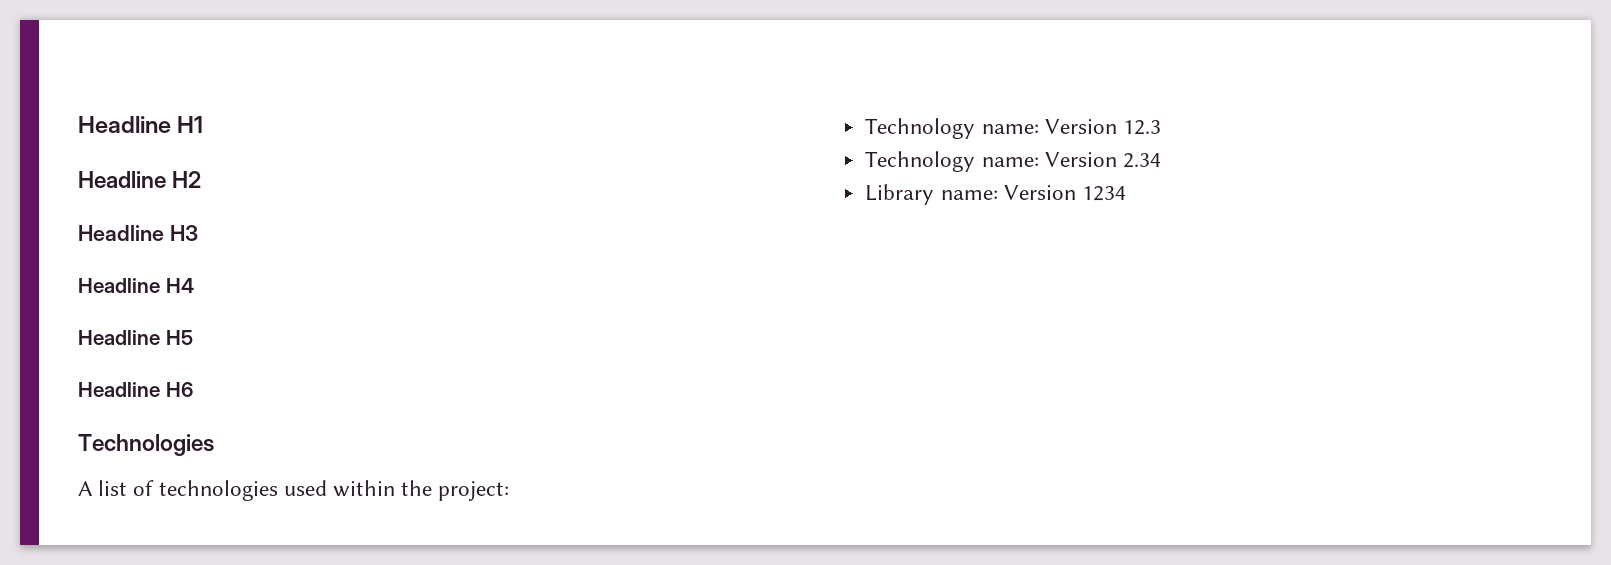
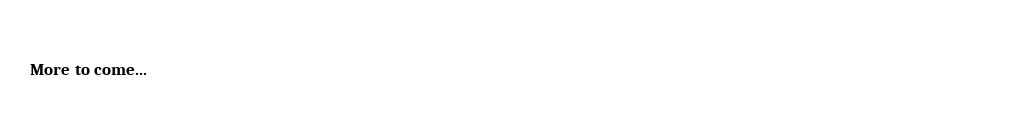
[78,116,204,133] [78,171,202,188] [78,225,198,241] [78,278,194,293] [78,330,193,345] [78,382,193,397] [78,434,214,456] [78,480,510,501] [865,118,1161,139] [865,151,1161,172] [865,184,1126,205] Headline H1 // Headline H2 // Headline H3 // Headline H4 // Headline H5 // Headline H6 // Technologies // A list of technologies used within the project: // Technology name: Version 12.3 // Technology name: Version 2.34 // Library name: Version 1234 -> [30,64,148,75] More to come...

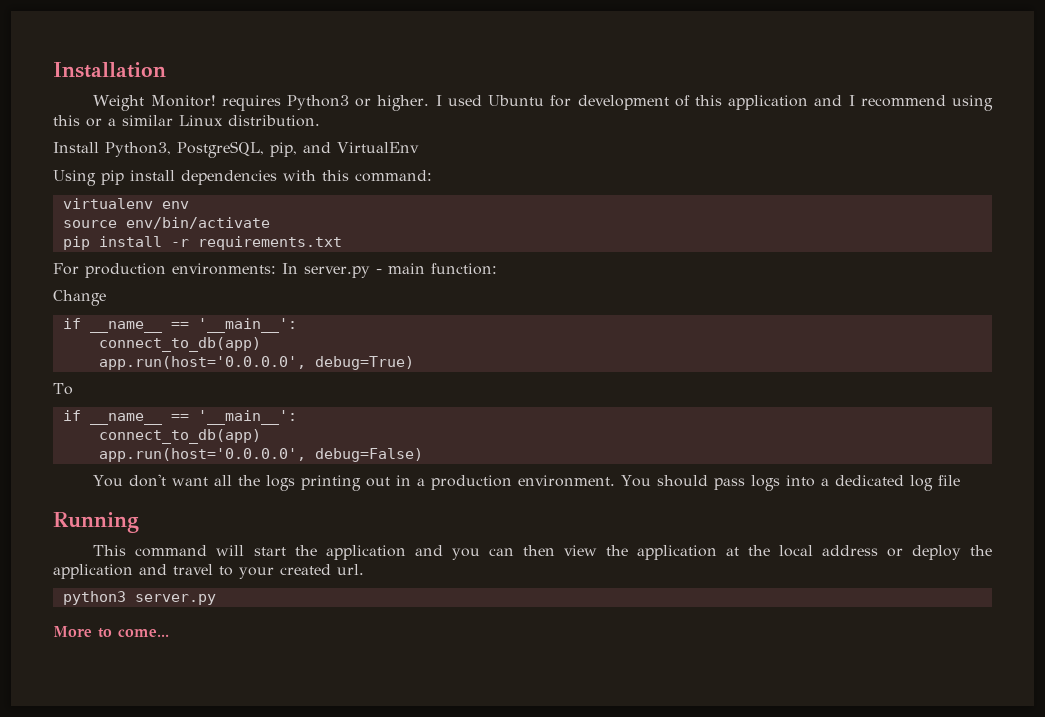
(30, 69) none -> [53,62,166,78] [93,95,993,111] [53,115,320,127] [53,141,419,158] [53,170,432,186] [62,198,189,209] [62,217,270,229] [62,236,342,250] [53,263,497,278] [53,290,106,306] [62,318,297,333] [98,337,261,352] [98,356,414,370] [53,383,73,395] [62,410,297,425] [98,429,261,444] [98,448,423,462] [93,474,961,491] [53,512,139,533] [93,545,992,560] [53,564,364,579] [62,591,216,605] Installation // Weight Monitor! requires Python3 or higher. I used Ubuntu for development of this application and I recommend using this or a similar Linux distribution. // Install Python3, PostgreSQL, pip, and VirtualEnv // Using pip install dependencies with this command: // virtualenv env // source env/bin/activate // pip install -r requirements.txt // For production environments: In server.py - main function: // Change // if __name__ == '__main__': // connect_to_db(app) // app.run(host='0.0.0.0', debug=True) // To // if __name__ == '__main__': // connect_to_db(app) // app.run(host='0.0.0.0', debug=False) // You don't want all the logs printing out in a production environment. You should pass logs into a dedicated log file // Running // This command will start the application and you can then view the application at the local address or deploy the application and travel to your created url. // python3 server.py //

